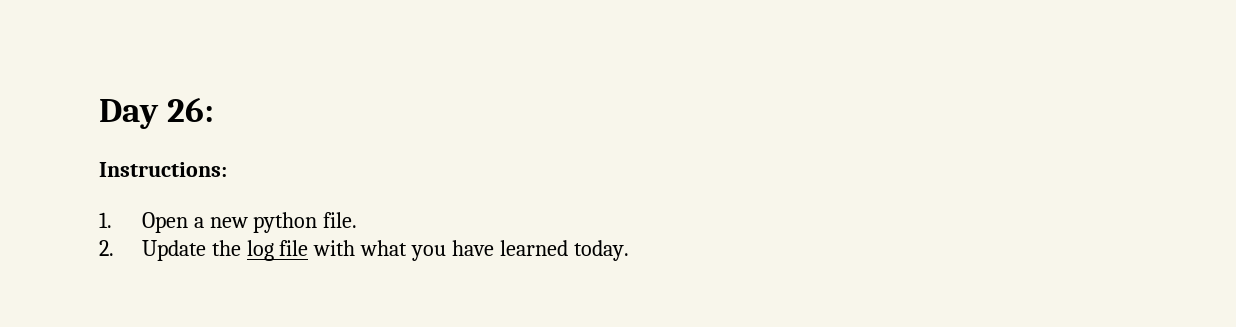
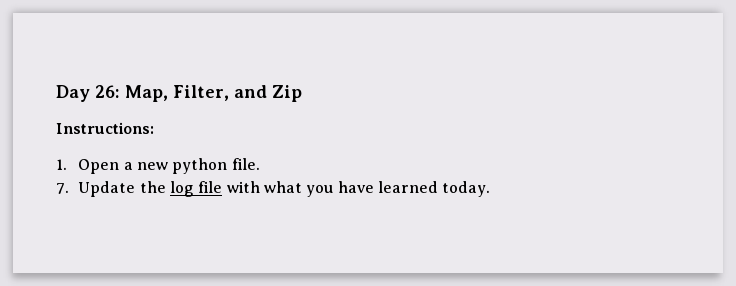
(215, 109) none -> [125,85,302,102] Map, Filter, and Zip
[99,240,114,256] 2. -> [56,183,69,194] 7.

